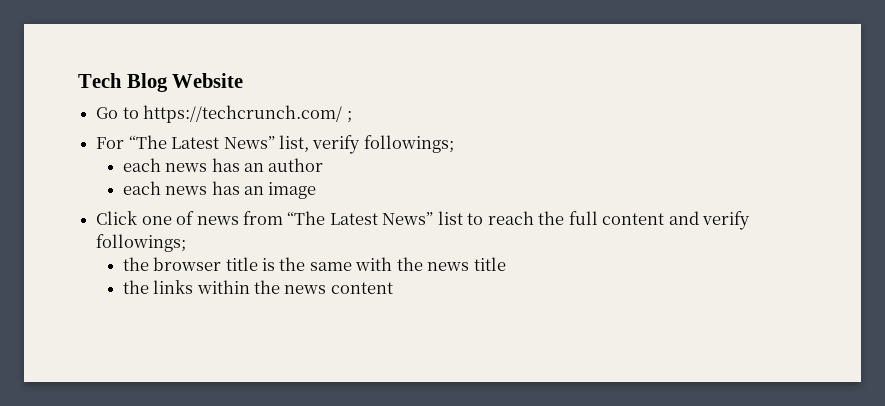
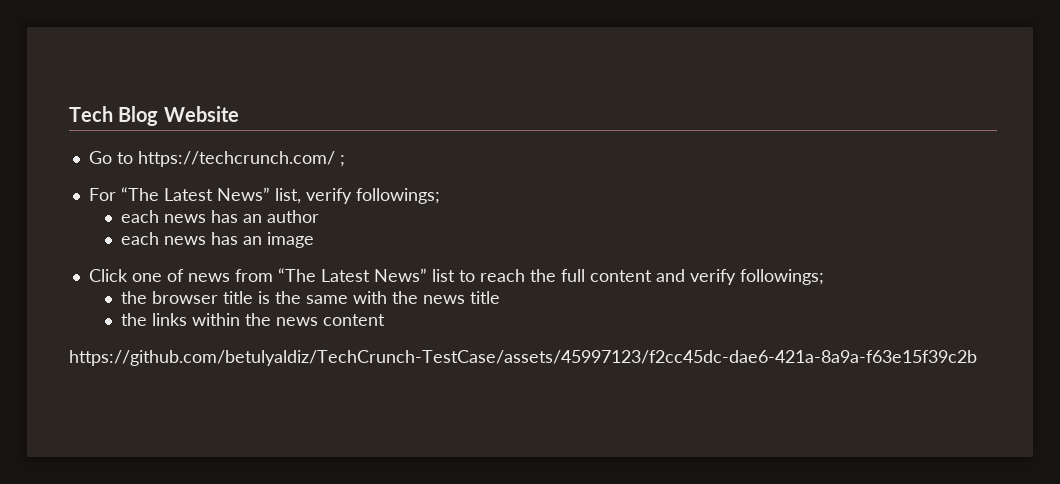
(393, 288) none -> [69,350,977,366] // https://github.com/betulyaldiz/TechCrunch-TestCase/assets/45997123/f2cc45dc-dae6-421a-8a9a-f63e15f39c2b

